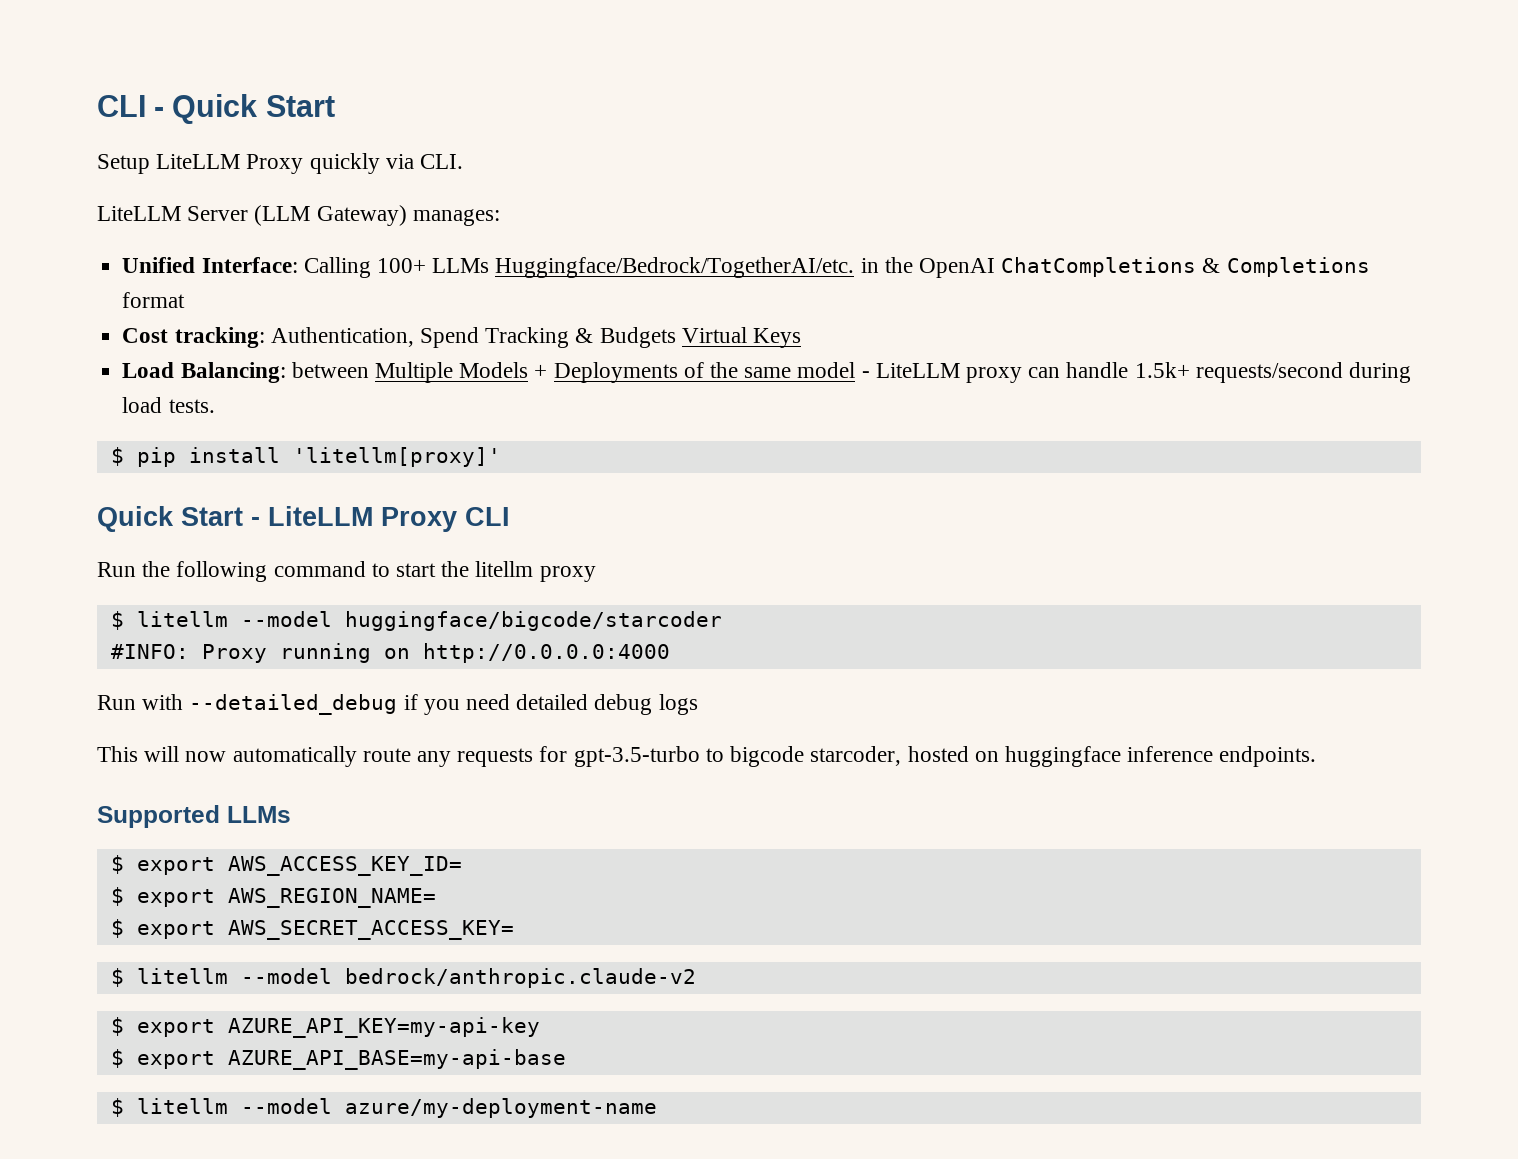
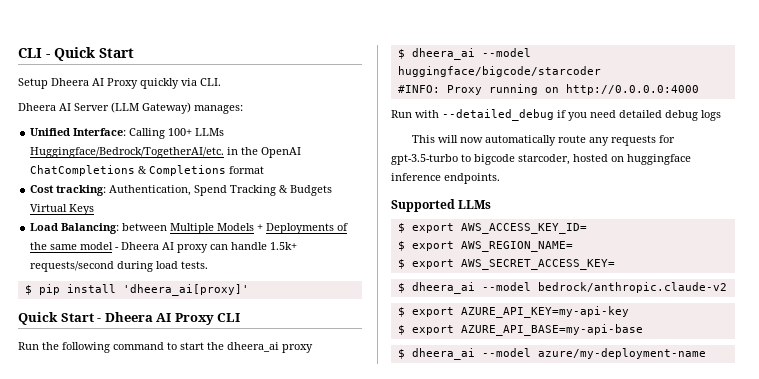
[156,154,241,169] LiteLLM -> [51,78,104,86] Dheera AI
[97,206,181,221] LiteLLM -> [18,103,71,111] Dheera AI
[875,363,960,378] LiteLLM -> [121,242,175,250] Dheera AI
[292,447,501,467] 'litellm[proxy]' -> [122,284,249,296] 'dheera_ai[proxy]'
[268,506,373,526] LiteLLM -> [104,312,172,322] Dheera AI
[475,561,534,577] litellm -> [227,342,279,352] dheera_ai
[136,611,228,627] litellm -> [411,48,475,60] dheera_ai
[136,968,228,984] litellm -> [411,282,475,294] dheera_ai
[136,1098,228,1114] litellm -> [411,348,475,360] dheera_ai

